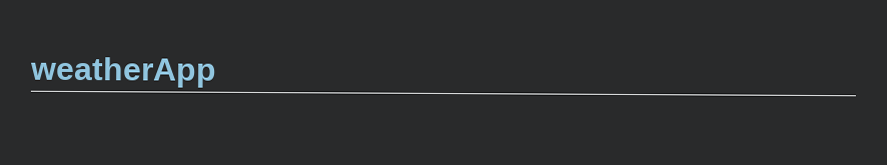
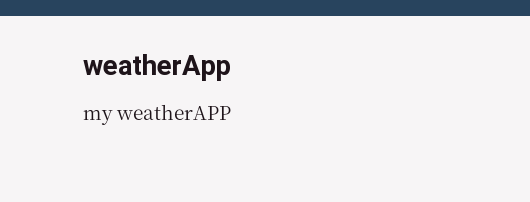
(217, 72) none -> [83,104,232,125] // my weatherAPP

